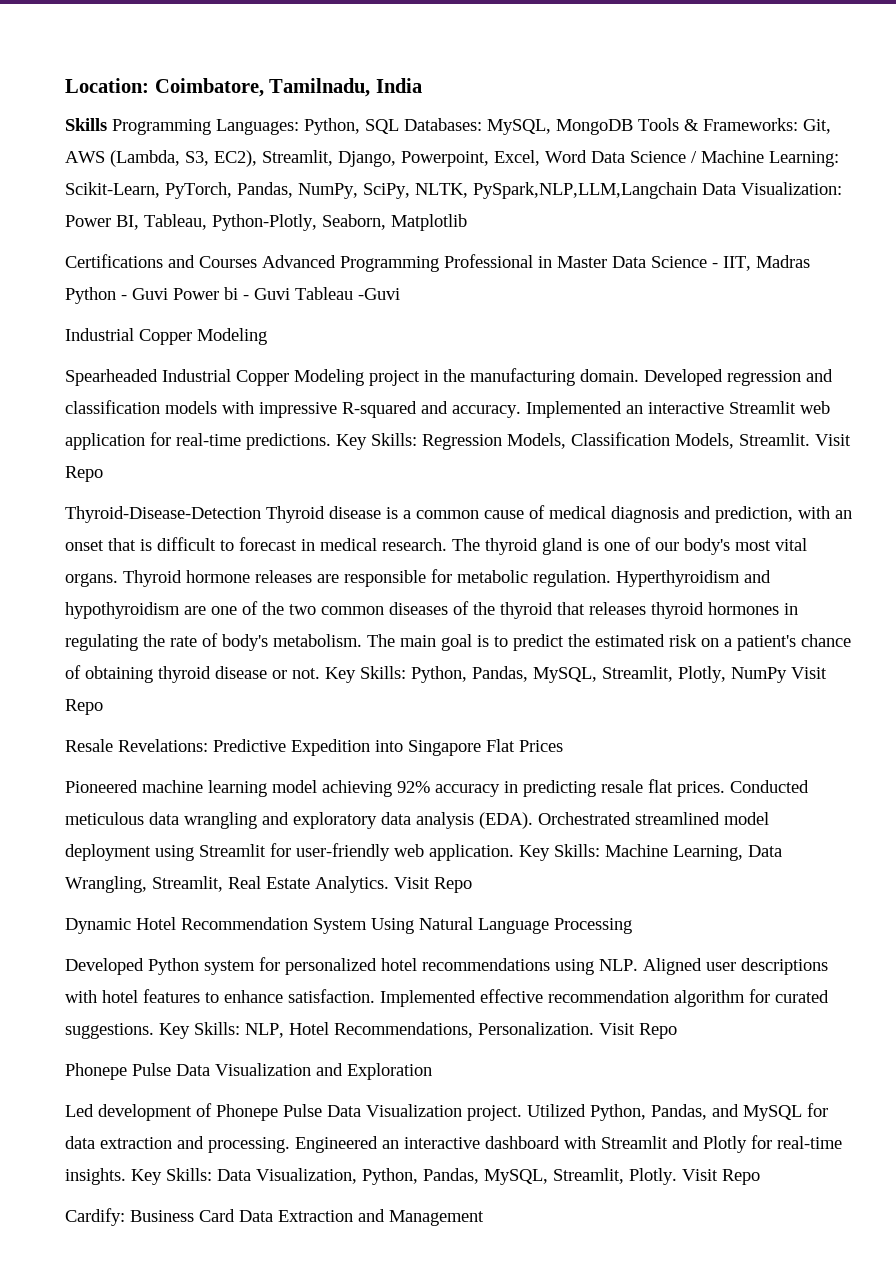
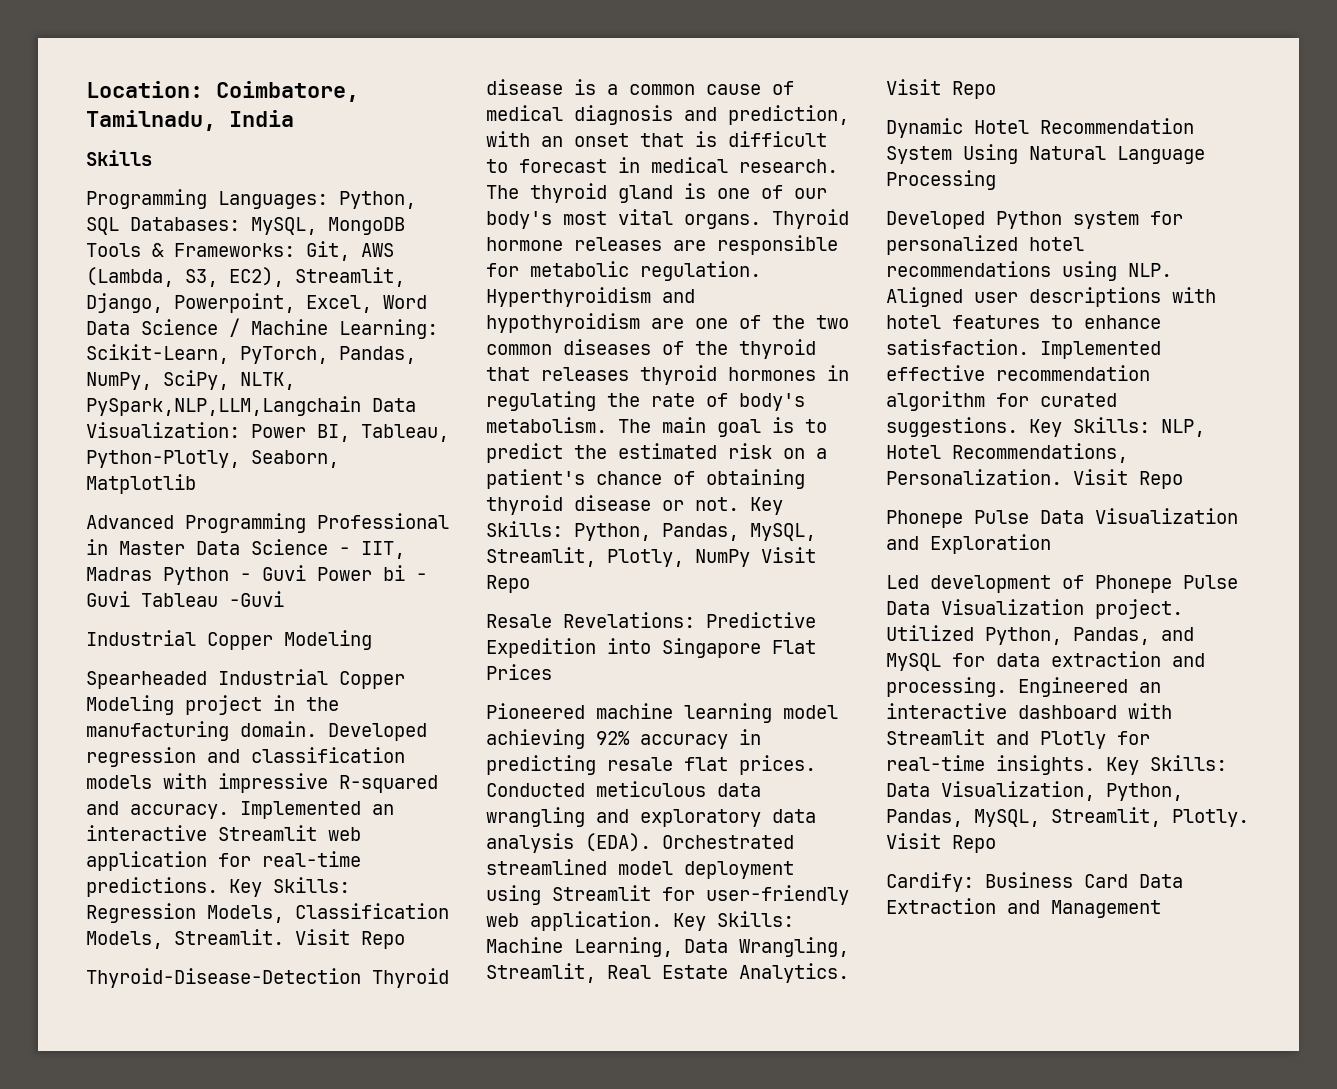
(107, 124) none -> (152, 158) //
[65,254,257,268] Certifications and Courses -> (196, 484) none

